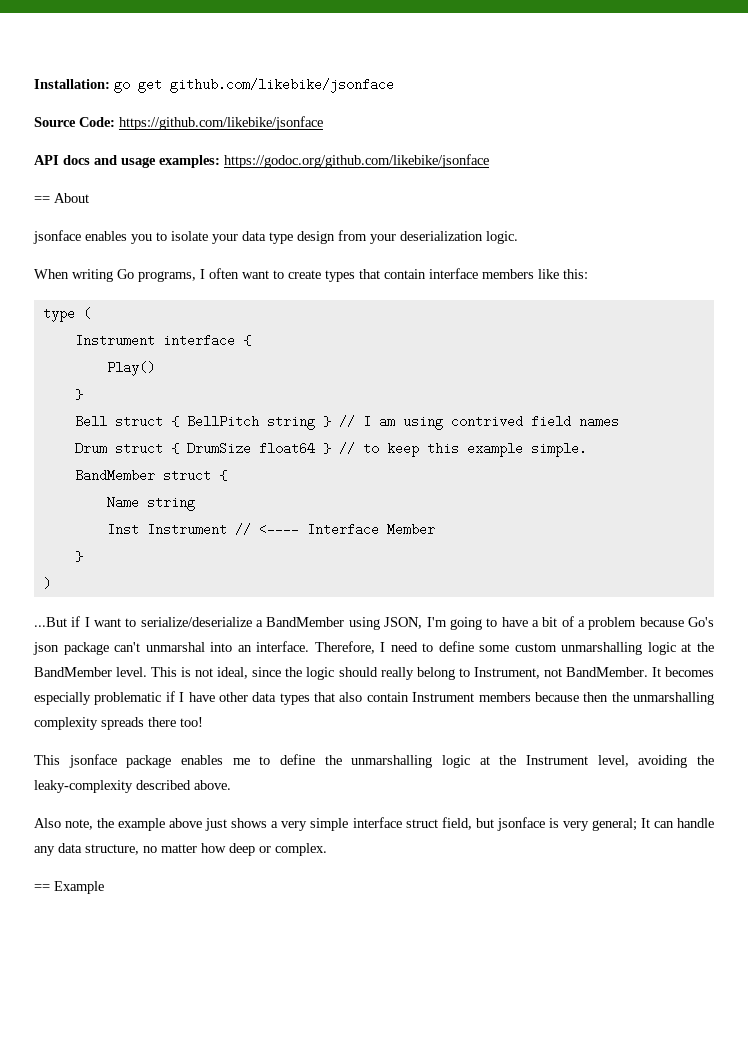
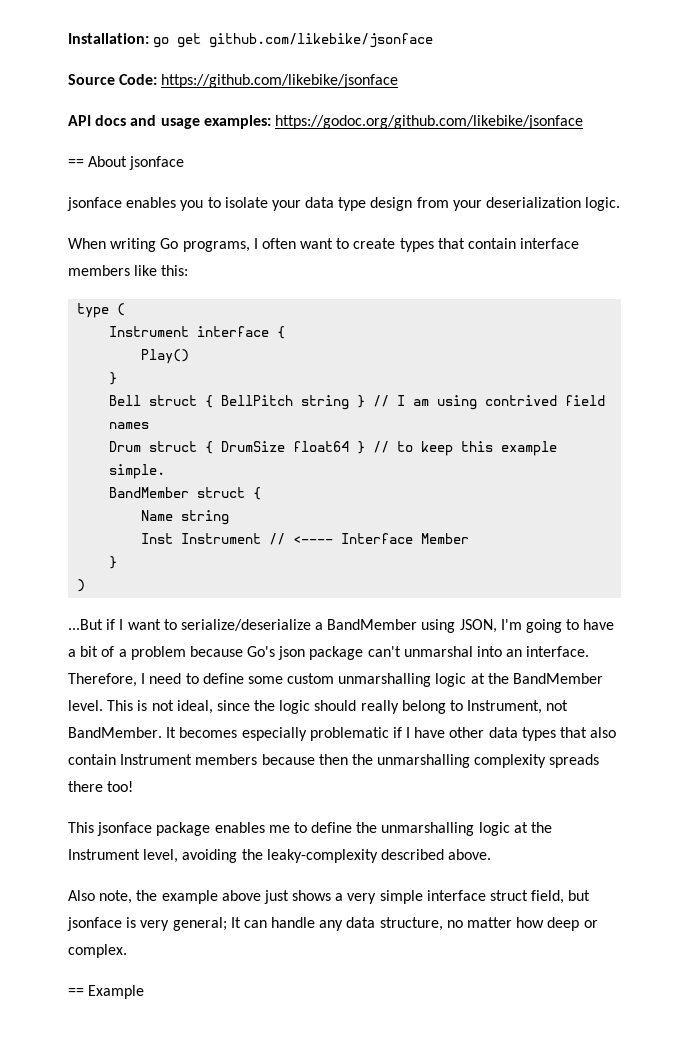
(89, 198) none -> [129,156,185,170] jsonface

